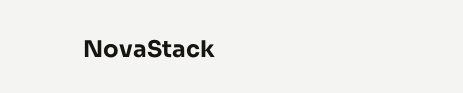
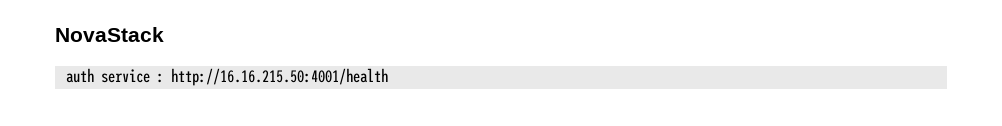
(215, 48) none -> [65,68,388,86] // auth service : http://16.16.215.50:4001/health

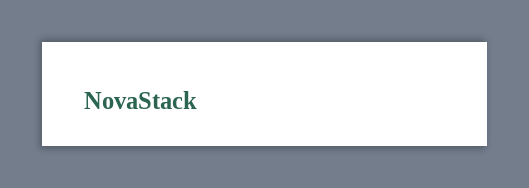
[65,68,388,86] // auth service : http://16.16.215.50:4001/health -> (197, 100) none

